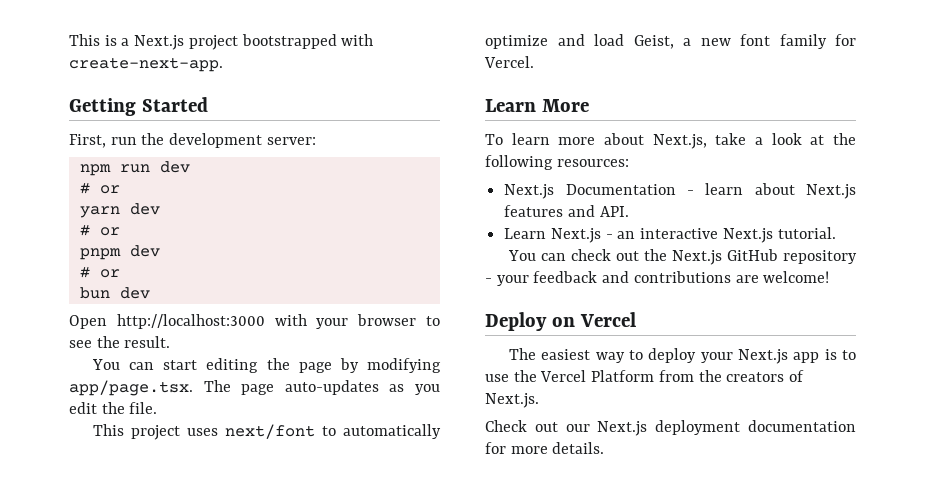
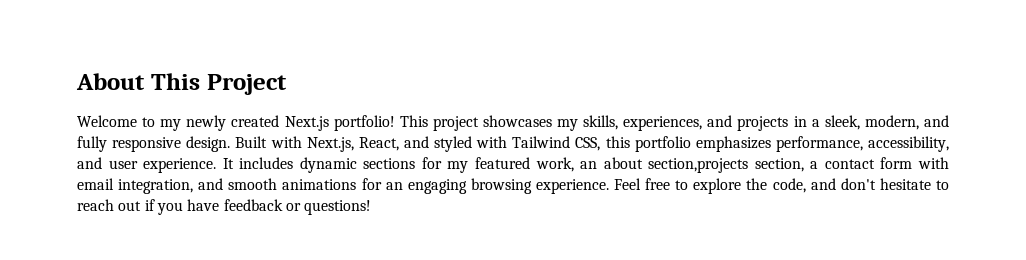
[69,34,374,50] [69,57,223,72] [69,97,208,116] [69,133,316,148] [79,161,190,176] [79,182,120,194] [79,203,160,218] [79,224,120,236] [79,245,160,260] [79,266,120,278] [79,287,150,299] [69,314,441,329] [69,336,171,348] [92,358,442,373] [69,380,440,396] [69,402,158,414] [93,424,441,440] [485,34,856,49] [484,56,534,68] [485,99,589,112] [485,133,856,149] [485,155,629,170] [504,183,856,199] [504,205,629,217] [504,227,836,243] [508,249,857,265] [485,271,830,286] [485,312,636,331] [509,348,856,364] [485,370,805,382] [485,393,539,408] [485,420,856,436] [485,442,605,454] This is a Next.js project bootstrapped with create-next-app. // Getting Started // First, run the development server: // npm run dev // # or // yarn dev // # or // pnpm dev // # or // bun dev // Open http://localhost:3000 with your browser to see the result. // You can start editing the page by modifying app/page.tsx. The page auto-updates as you edit the file. // This project uses next/font to automatically optimize and load Geist, a new font family for Vercel. // Learn More // To learn more about Next.js, take a look at the following resources: // Next.js Documentation - learn about Next.js features and API. // Learn Next.js - an interactive Next.js tutorial. // You can check out the Next.js GitHub repository - your feedback and contributions are welcome! // Deploy on Vercel // The easiest way to deploy your Next.js app is to use the Vercel Platform from the creators of Next.js. // Check out our Next.js deployment documentation for more details. -> [76,73,287,95] [77,115,950,131] [77,136,949,152] [77,157,949,173] [77,178,950,194] [77,199,372,215] About This Project // Welcome to my newly created Next.js portfolio! This project showcases my skills, experiences, and projects in a sleek, modern, and fully responsive design. Built with Next.js, React, and styled with Tailwind CSS, this portfolio emphasizes performance, accessibility, and user experience. It includes dynamic sections for my featured work, an about section,projects section, a contact form with email integration, and smooth animations for an engaging browsing experience. Feel free to explore the code, and don't hesitate to reach out if you have feedback or questions!

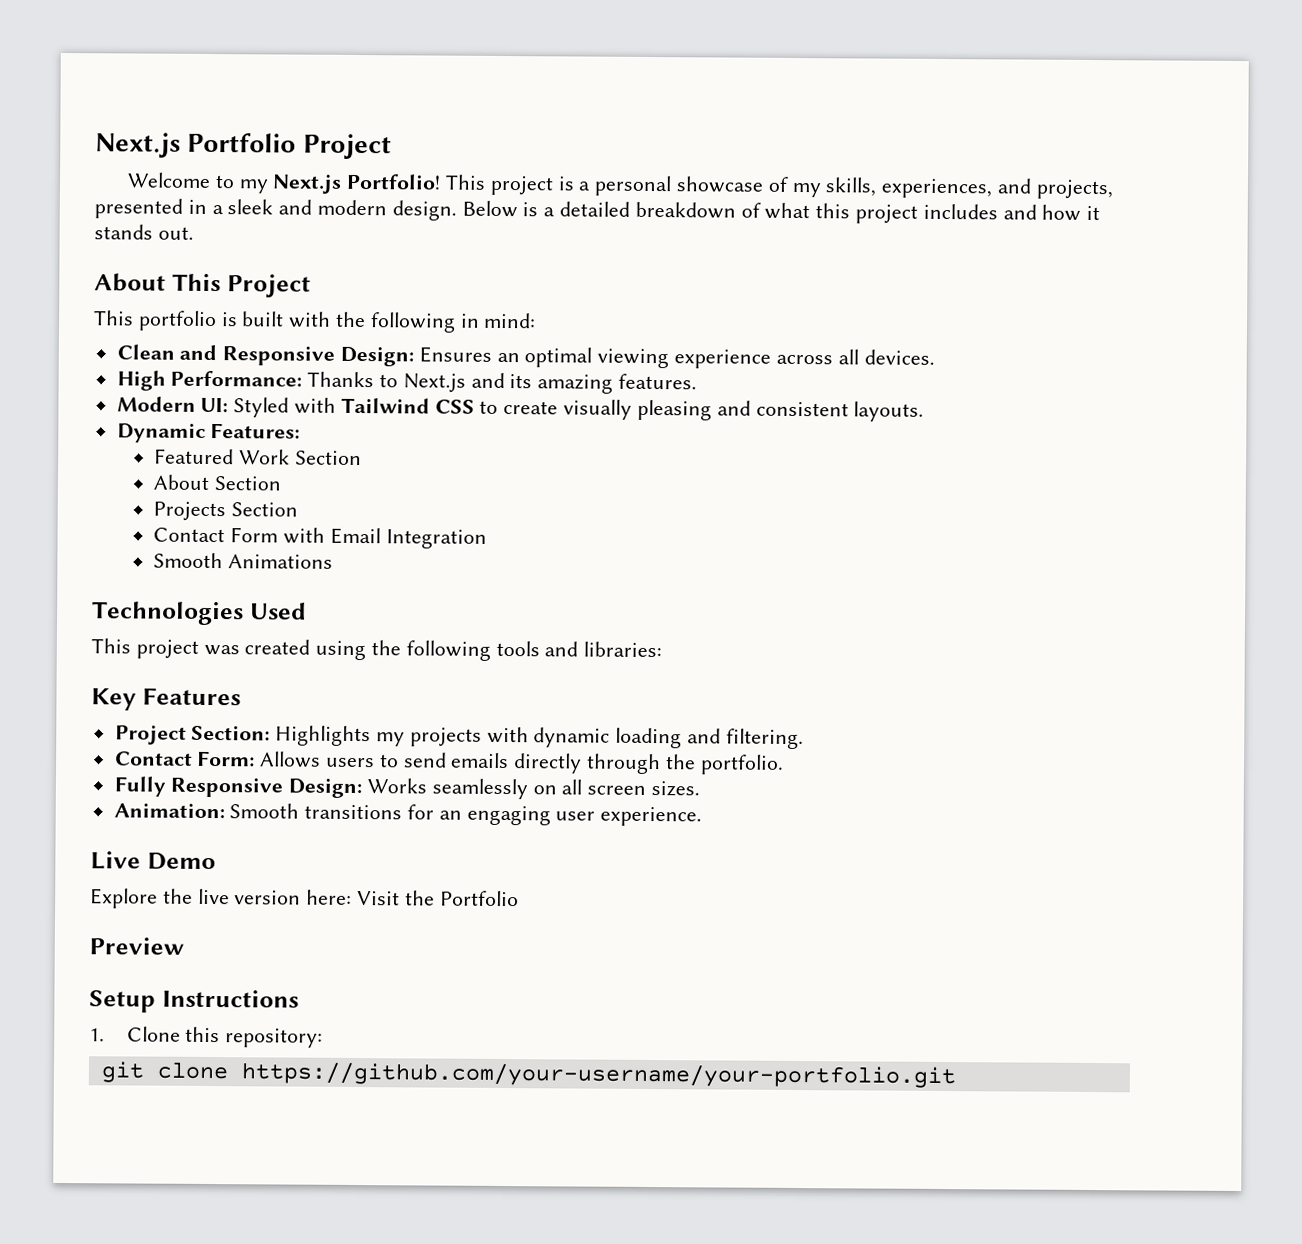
[76,73,200,90] About This -> [95,132,297,158] Next.js Portfolio
[186,115,950,131] [77,136,949,152] [77,157,949,173] [77,178,357,194] newly created Next.js portfolio! This project showcases my skills, experiences, and projects in a sleek, modern, and fully responsive design. Built with Next.js, React, and styled with Tailwind CSS, this portfolio emphasizes performance, accessibility, and user experience. It includes dynamic sections for my featured work, an about section,projects section, a contact form with email integration, and smooth animations -> [272,173,1114,200] [94,198,1101,224] [94,224,194,240] [94,273,311,298] [94,310,537,333] [116,344,935,369] [116,370,698,394] [116,396,925,422] [116,422,301,443] [154,448,362,466] [153,474,282,491] [153,501,299,522] [153,527,487,549] [153,552,334,569] [91,601,307,626] [91,638,663,661] [91,687,241,711] [114,725,804,750] [114,750,784,775] [113,776,701,800] [113,803,403,820] Next.js Portfolio! This project is a personal showcase of my skills, experiences, and projects, presented in a sleek and modern design. Below is a detailed breakdown of what this project includes and how it stands out. // About This Project // This portfolio is built with the following in mind: // Clean and Responsive Design: Ensures an optimal viewing experience across all devices. // High Performance: Thanks to Next.js and its amazing features. // Modern UI: Styled with Tailwind CSS to create visually pleasing and consistent layouts. // Dynamic Features: // Featured Work Section // About Section // Projects Section // Contact Form with Email Integration // Smooth Animations // Technologies Used // This project was created using the following tools and libraries: // Key Features // Project Section: Highlights my projects with dynamic loading and filtering. // Contact Form: Allows users to send emails directly through the portfolio. // Fully Responsive Design: Works seamlessly on all screen sizes. // Animation: Smooth transitions
[470,178,950,194] [77,199,372,215] browsing experience. Feel free to explore the code, and don't hesitate to reach out if you have feedback or questions! -> [555,806,703,827] [90,851,216,871] [90,888,519,909] [89,937,184,955] [89,989,299,1013] [89,1026,324,1048] [100,1061,956,1089] user experience. // Live Demo // Explore the live version here: Visit the Portfolio // Preview // Setup Instructions // 1. Clone this repository: // git clone https://github.com/your-username/your-portfolio.git

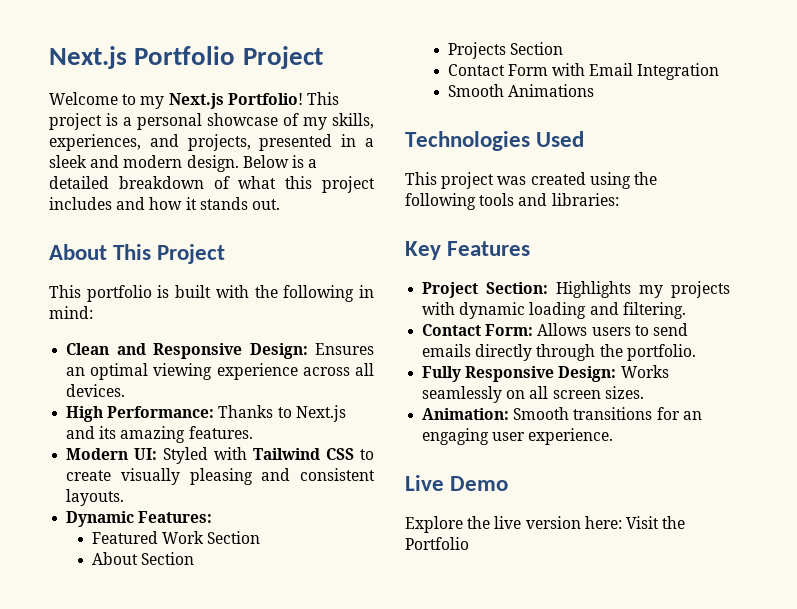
[89,937,184,955] [89,989,299,1013] [89,1026,324,1048] [100,1061,956,1089] // Preview // Setup Instructions // 1. Clone this repository: // git clone https://github.com/your-username/your-portfolio.git -> (469, 543) none

